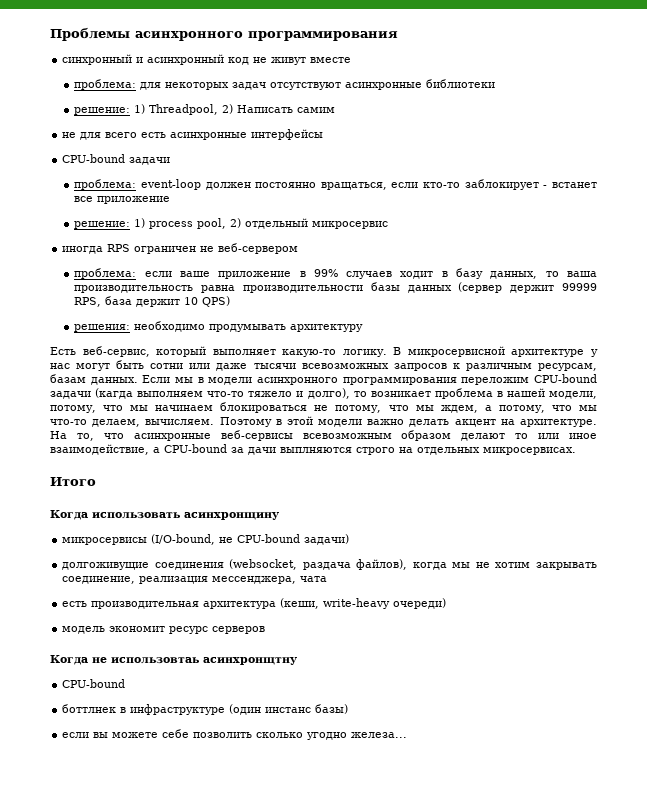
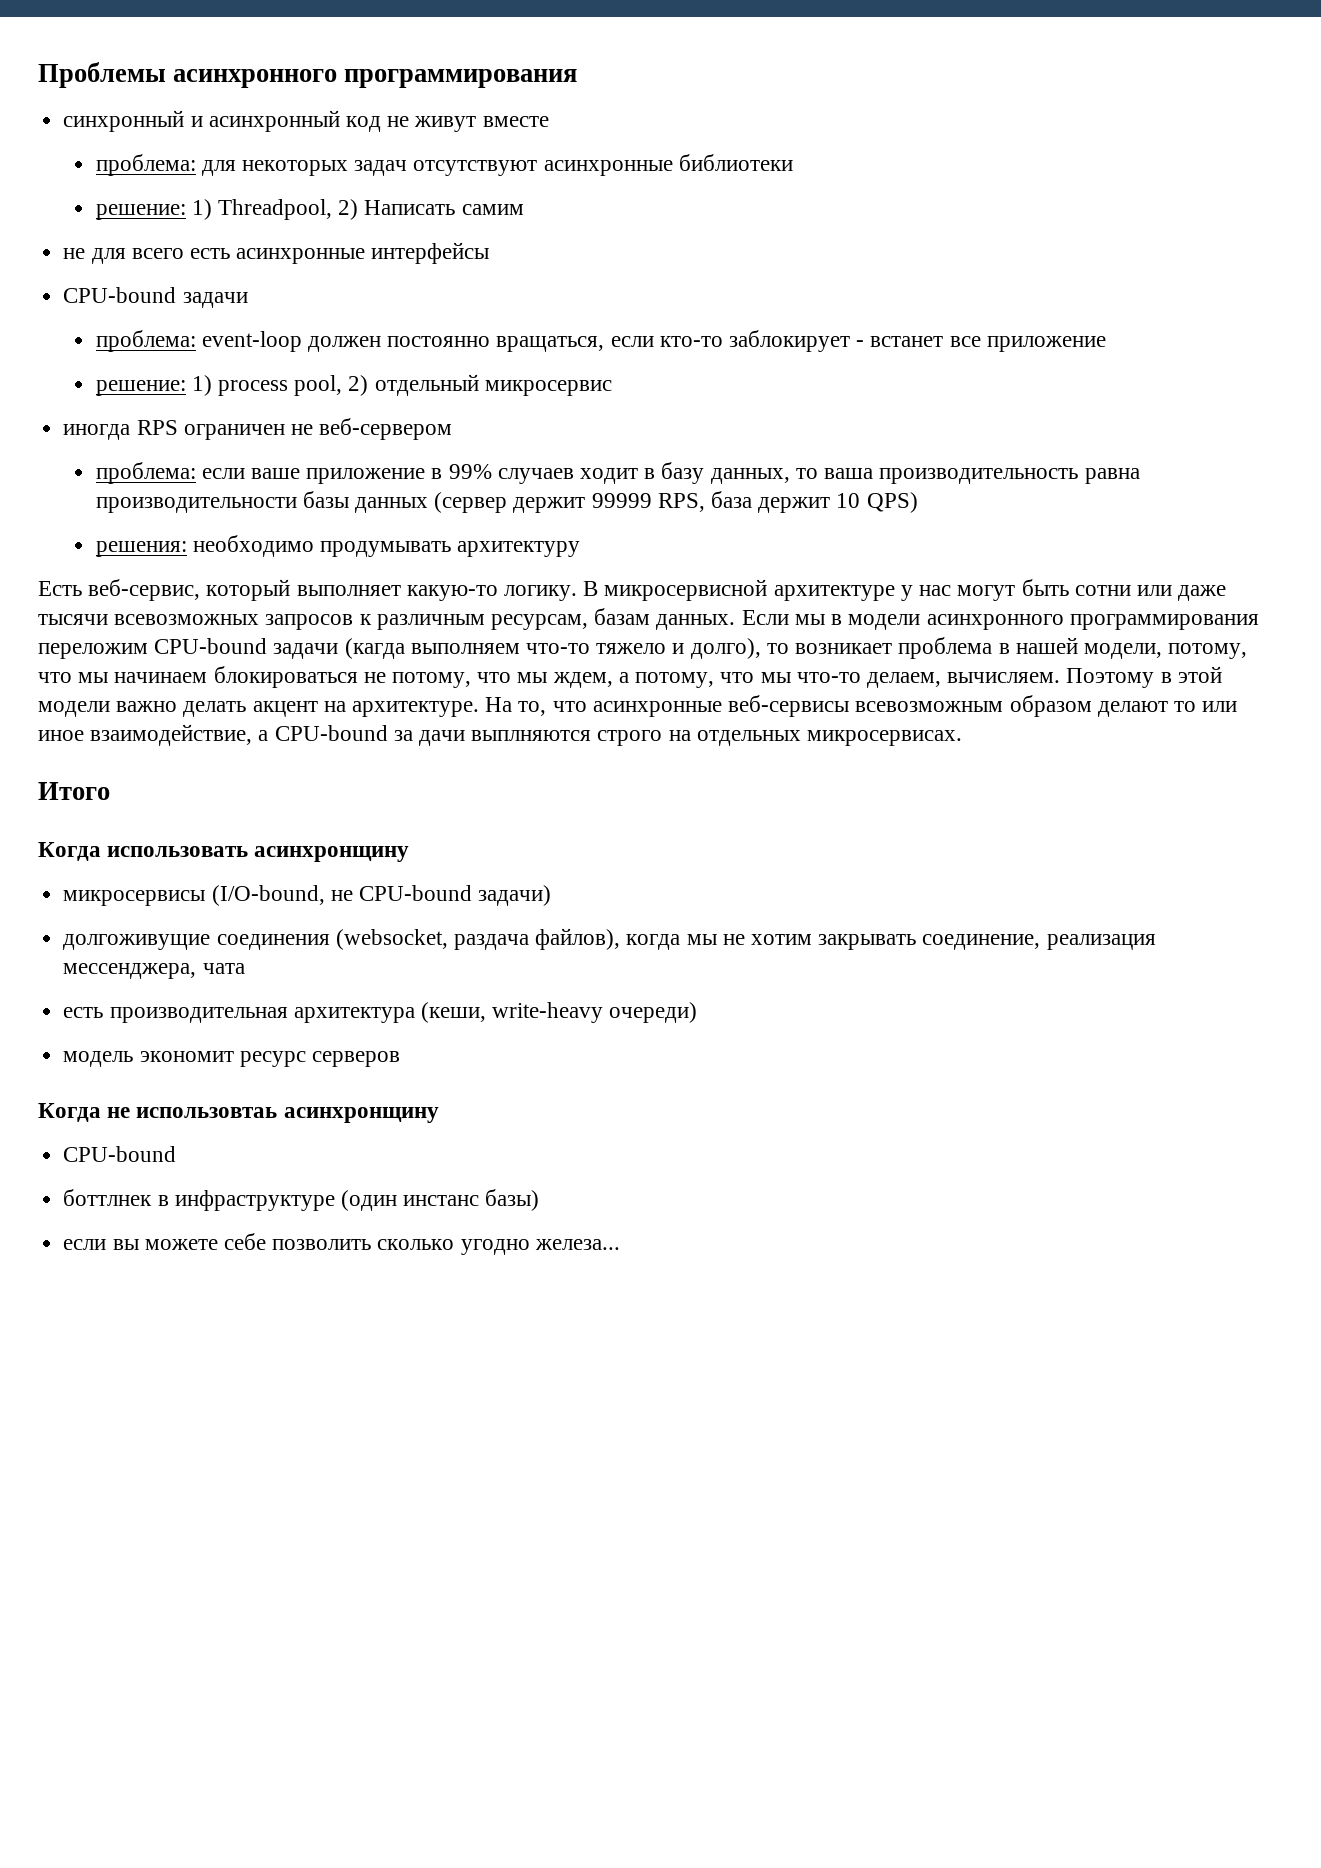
[203,657,297,665] асинхронщтну -> [283,1107,439,1123] асинхронщину

